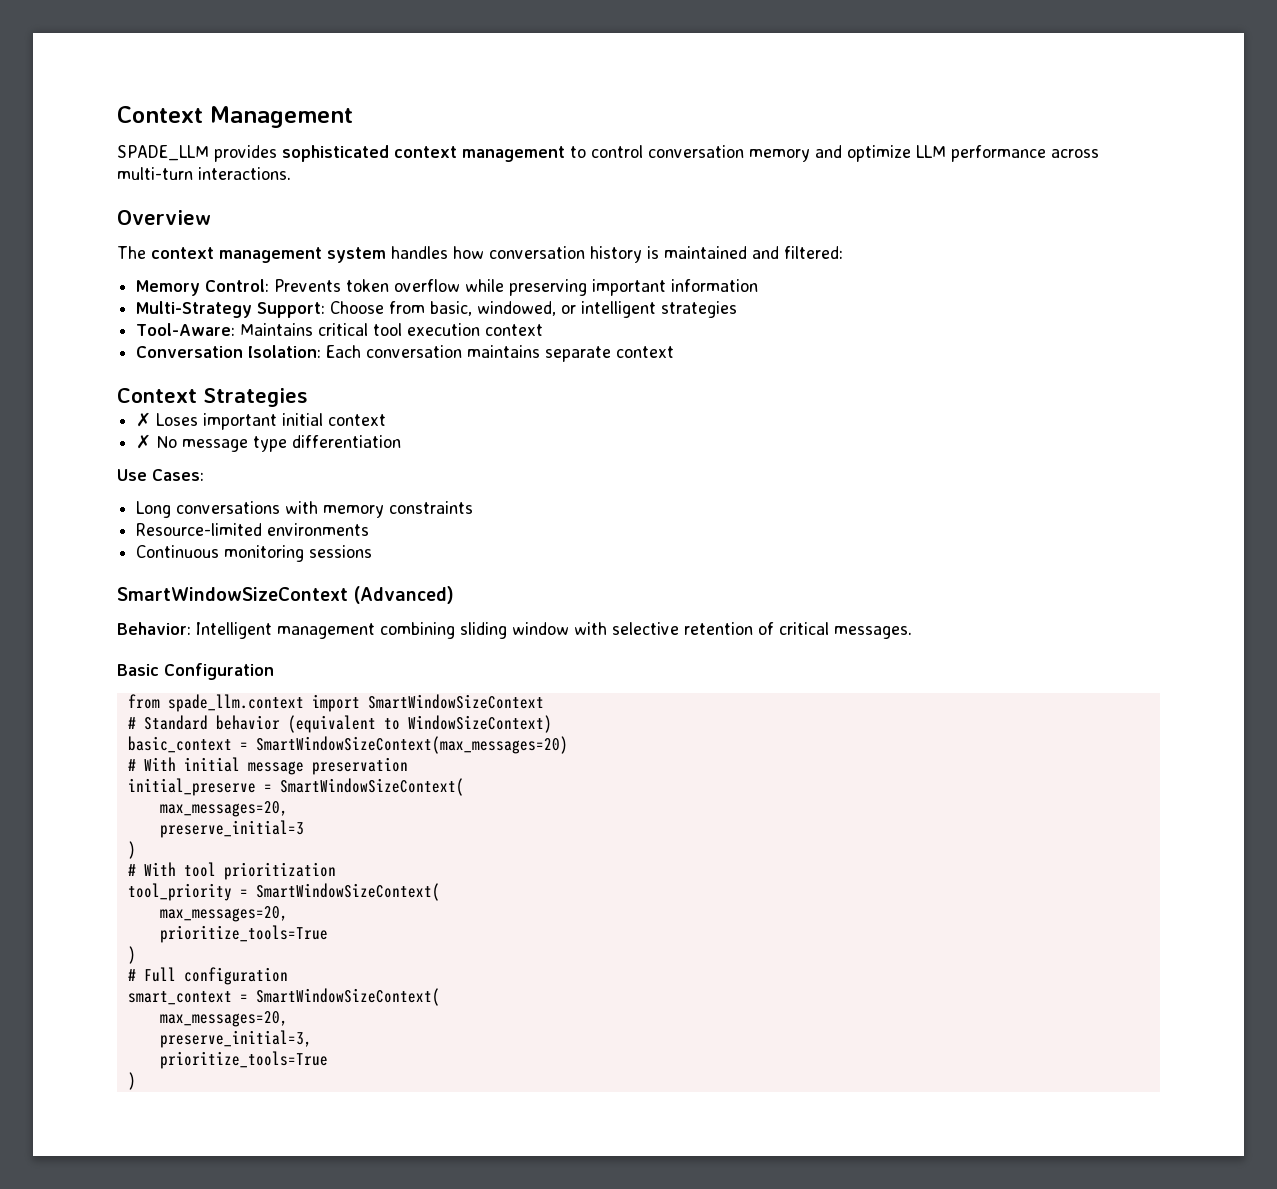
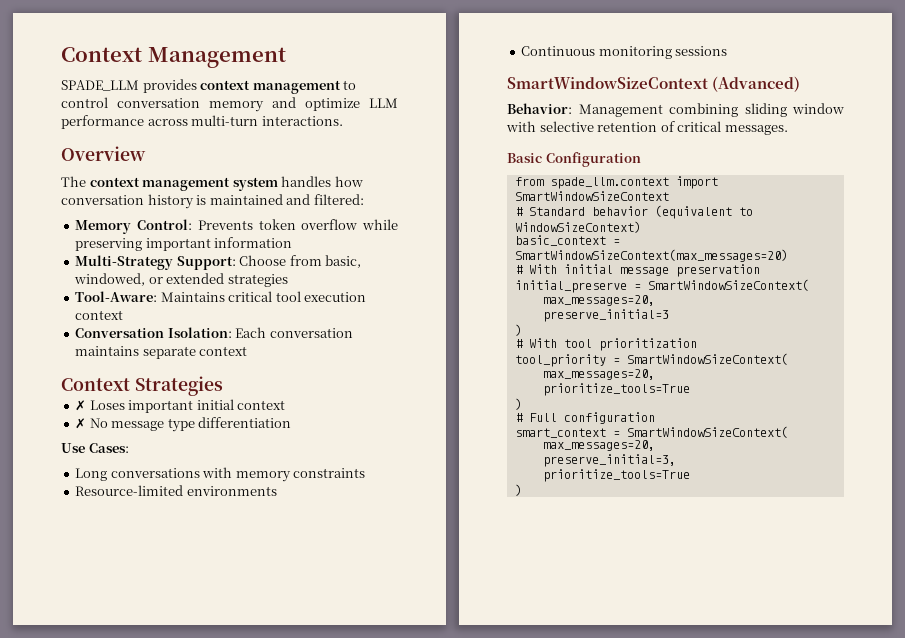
[281,145,389,162] sophisticated -> (197, 86) none
[581,301,657,318] intelligent -> [166,273,225,284] extended
[196,622,375,639] Intelligent management -> [578,104,663,117] Management

